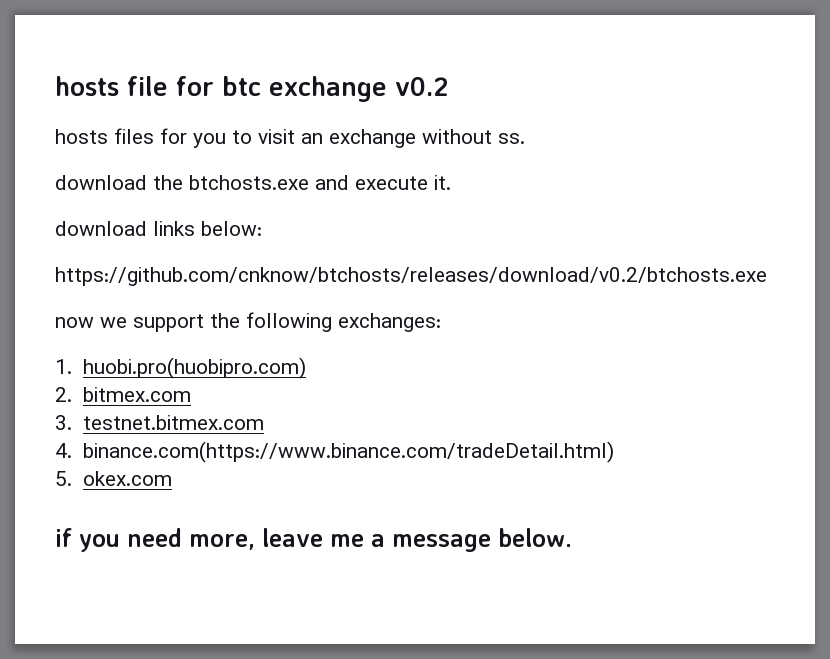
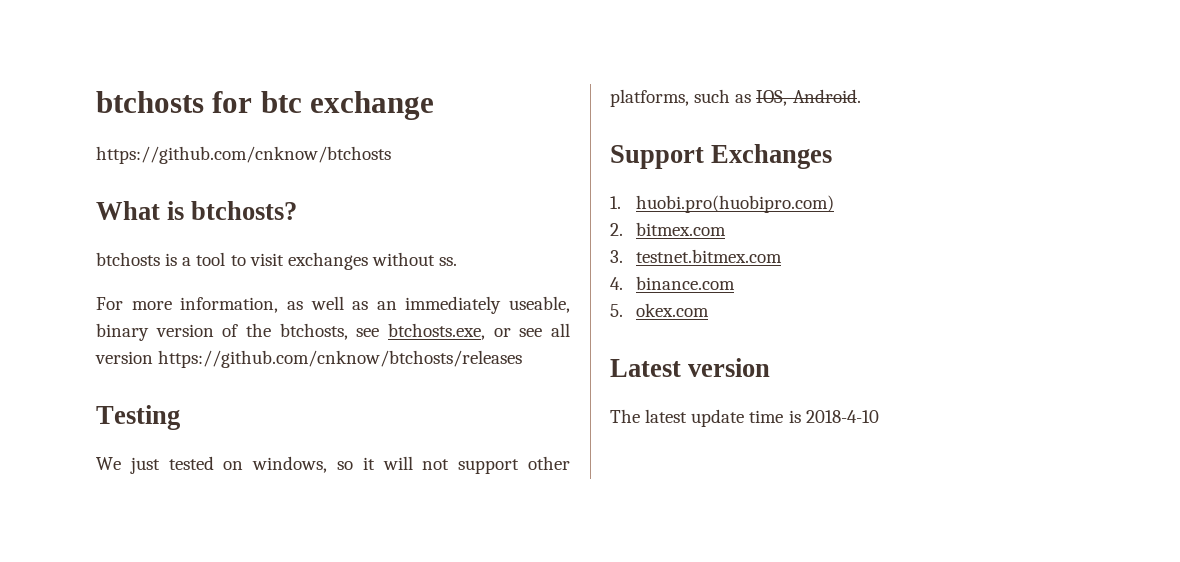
[55,76,168,96] hosts file -> [96,91,204,113] btchosts
[395,77,449,96] [55,128,525,148] [55,175,451,190] [55,221,262,236] [55,267,767,286] [55,312,441,332] v0.2 // hosts files for you to visit an exchange without ss. // download the btchosts.exe and execute it. // download links below: // https://github.com/cnknow/btchosts/releases/download/v0.2/btchosts.exe // now we support the following exchanges: -> [96,146,391,164] [96,201,298,220] [96,252,458,270] [96,296,570,314] [96,323,570,341] [95,350,523,368] [96,405,180,430] [96,456,570,474] [610,89,861,107] [610,144,833,169] // https://github.com/cnknow/btchosts // What is btchosts? // btchosts is a tool to visit exchanges without ss. // For more information, as well as an immediately useable, binary version of the btchosts, see btchosts.exe, or see all version https://github.com/cnknow/btchosts/releases // Testing // We just tested on windows, so it will not support other platforms, such as IOS, Android. // Support Exchanges
[82,441,614,463] binance.com(https://www.binance.com/tradeDetail.html) -> [636,276,736,290] binance.com
[55,528,572,552] if you need more, leave me a message below. -> [610,358,771,377] [610,409,879,427] Latest version // The latest update time is 2018-4-10

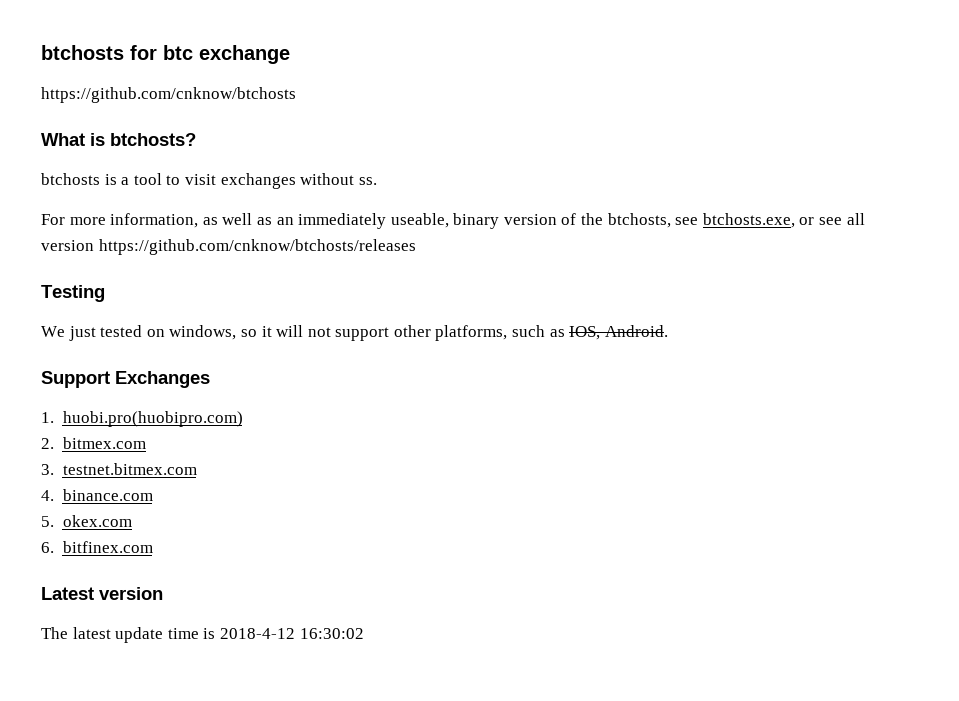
(710, 310) none -> [41,541,153,553] // 6. bitfinex.com
[805,410,879,423] 2018-4-10 -> [219,628,364,639] 2018-4-12 16:30:02

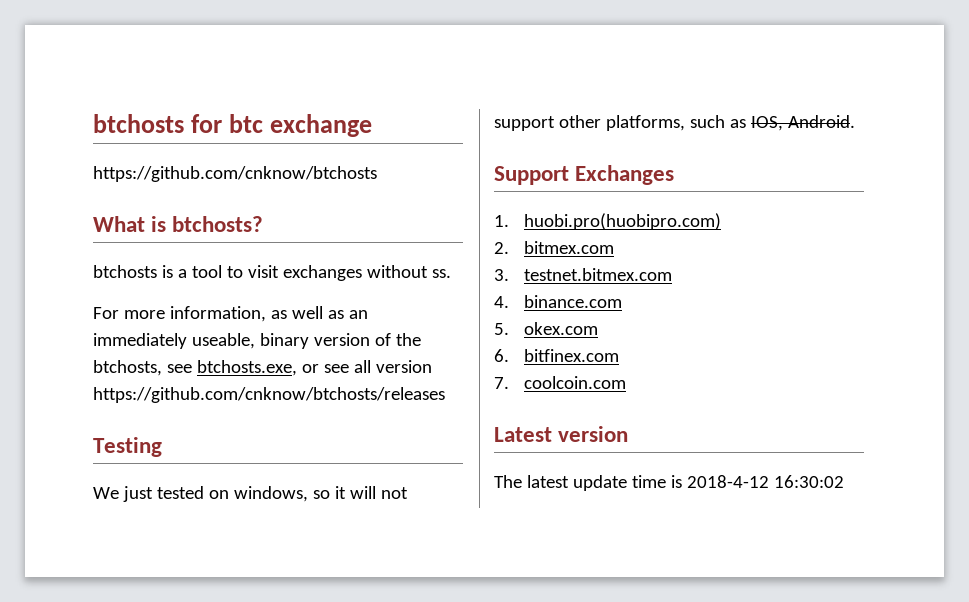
(153, 547) none -> [494,376,626,389] // 7. coolcoin.com

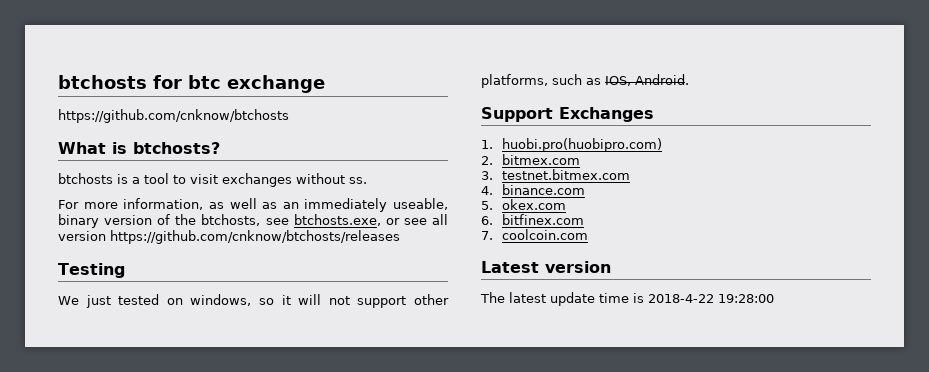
[686,475,844,488] 2018-4-12 16:30:02 -> [648,294,774,303] 2018-4-22 19:28:00

